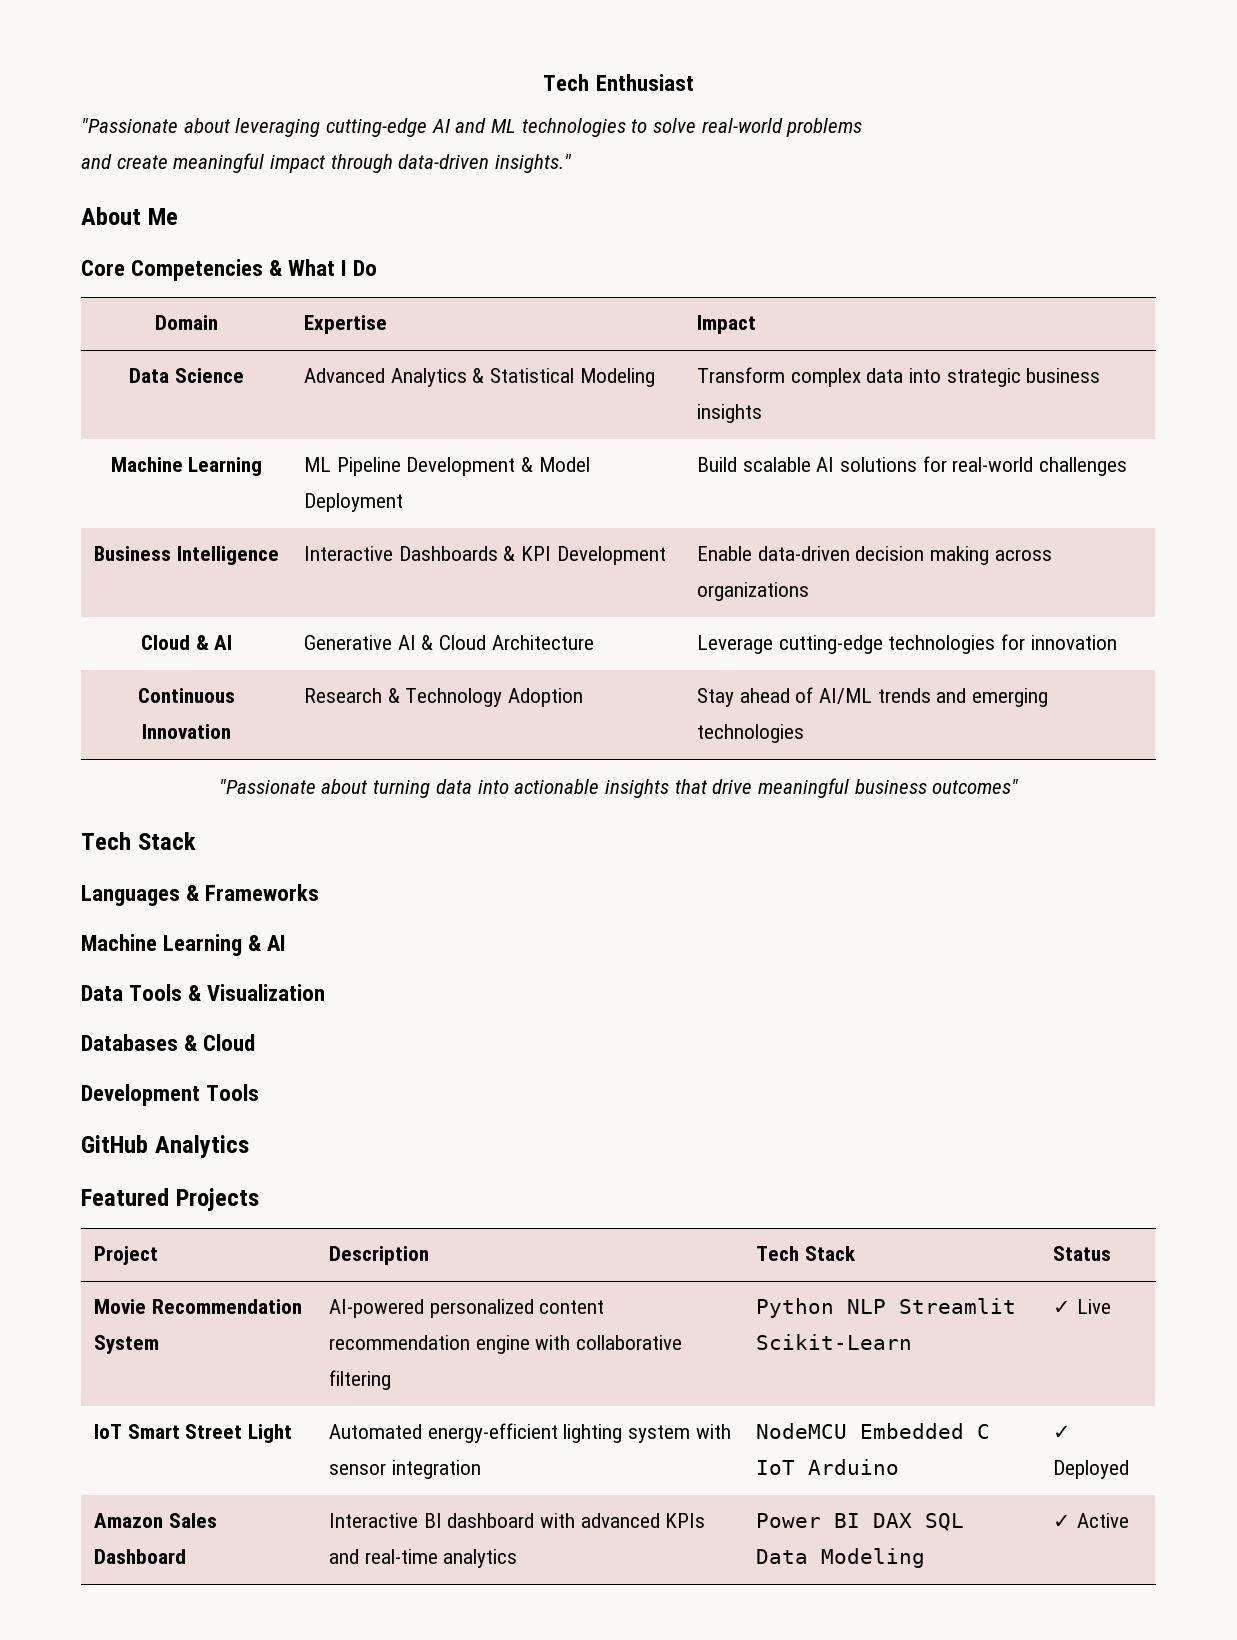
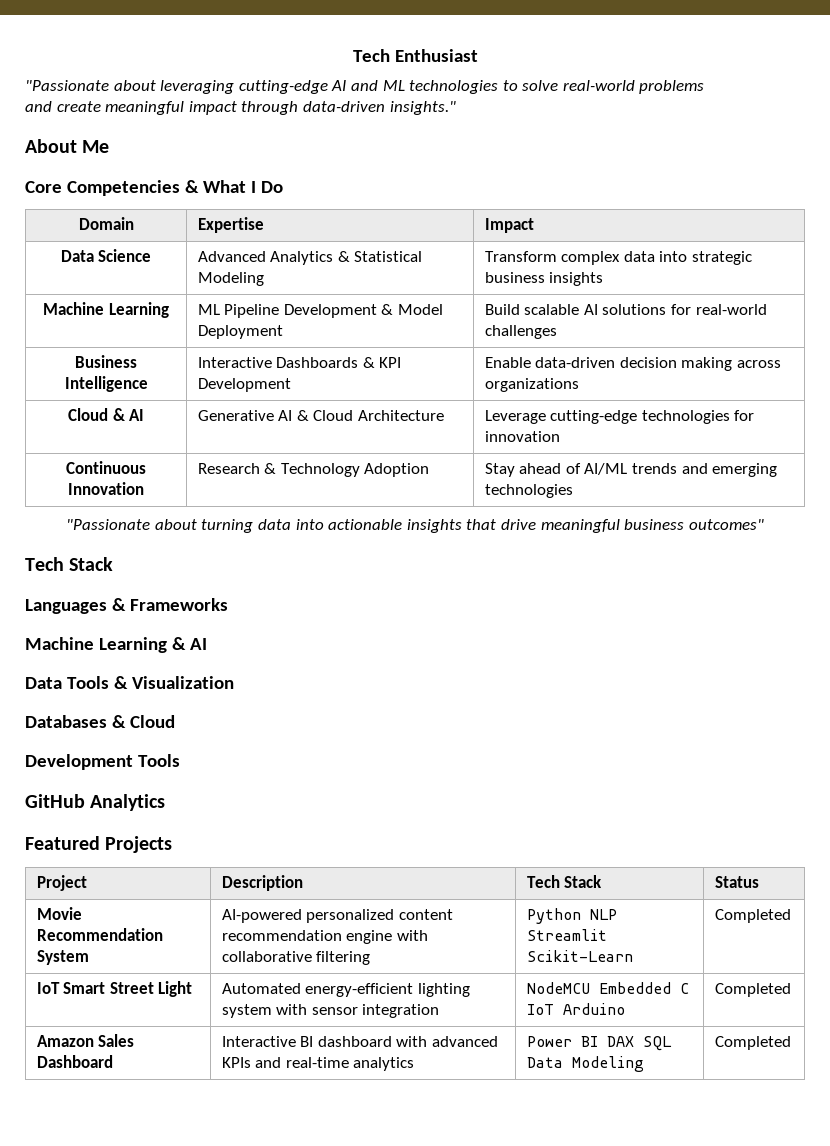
[1053,1299,1111,1314] ✓ Live -> [714,909,791,923] Completed
[1053,1425,1072,1439] [1053,1460,1130,1479] ✓ Deployed -> [714,983,791,997] Completed
[1053,1513,1129,1528] ✓ Active -> [714,1036,791,1050] Completed

